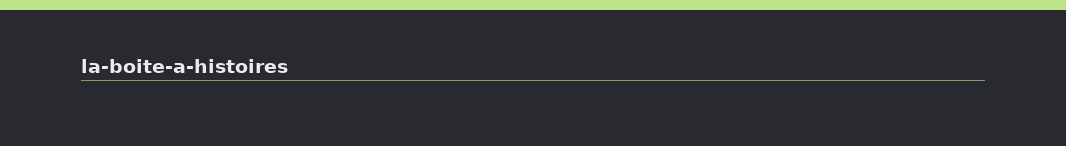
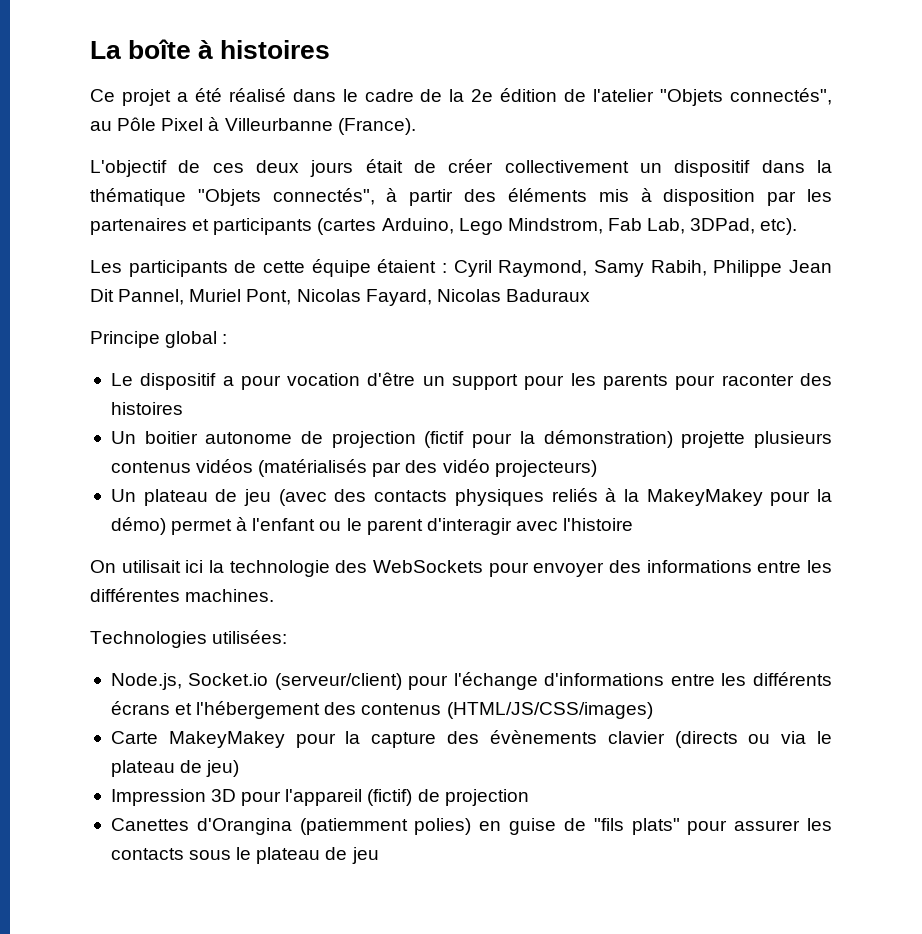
[81,59,288,73] la-boite-a-histoires -> [90,39,331,59] [90,88,832,106] [90,117,416,135] [90,159,832,177] [90,188,833,206] [90,218,798,235] [90,259,833,277] [90,289,590,306] [90,331,228,348] [110,372,832,390] [110,402,183,415] [110,430,833,448] [110,459,597,477] [110,488,833,506] [110,517,634,535] [90,560,832,577] [90,588,275,602] [90,630,288,648] [110,672,833,690] [110,701,653,719] [110,730,833,748] [110,760,240,777] [110,789,529,806] [110,818,833,835] [110,847,379,864] La boîte à histoires // Ce projet a été réalisé dans le cadre de la 2e édition de l'atelier "Objets connectés", au Pôle Pixel à Villeurbanne (France). // L'objectif de ces deux jours était de créer collectivement un dispositif dans la thématique "Objets connectés", à partir des éléments mis à disposition par les partenaires et participants (cartes Arduino, Lego Mindstrom, Fab Lab, 3DPad, etc). // Les participants de cette équipe étaient : Cyril Raymond, Samy Rabih, Philippe Jean Dit Pannel, Muriel Pont, Nicolas Fayard, Nicolas Baduraux // Principe global : // Le dispositif a pour vocation d'être un support pour les parents pour raconter des histoires // Un boitier autonome de projection (fictif pour la démonstration) projette plusieurs contenus vidéos (matérialisés par des vidéo projecteurs) // Un plateau de jeu (avec des contacts physiques reliés à la MakeyMakey pour la démo) permet à l'enfant ou le parent d'interagir avec l'histoire // On utilisait ici la technologie des WebSockets pour envoyer des informations entre les différentes machines. // Technologies utilisées: // Node.js, Socket.io (serveur/client) pour l'échange d'informations entre les différents écrans et l'hébergement des contenus (HTML/JS/CSS/images) // Carte MakeyMakey pour la capture des évènements clavier (directs ou via le plateau de jeu) // Impression 3D pour l'appareil (fictif) de projection // Canettes d'Orangina (patiemment polies) en guise de "fils plats" pour assurer les contacts sous le plateau de jeu

